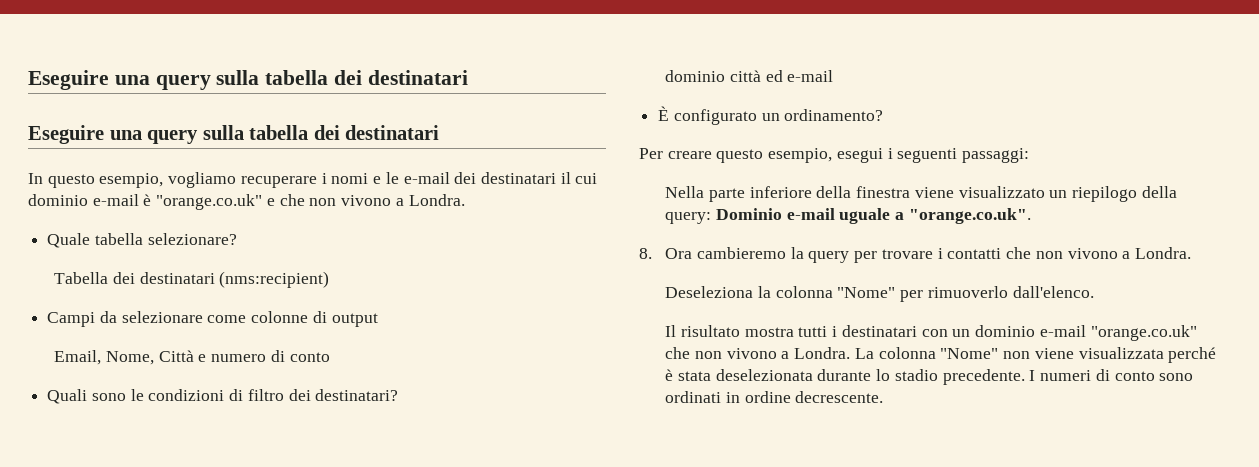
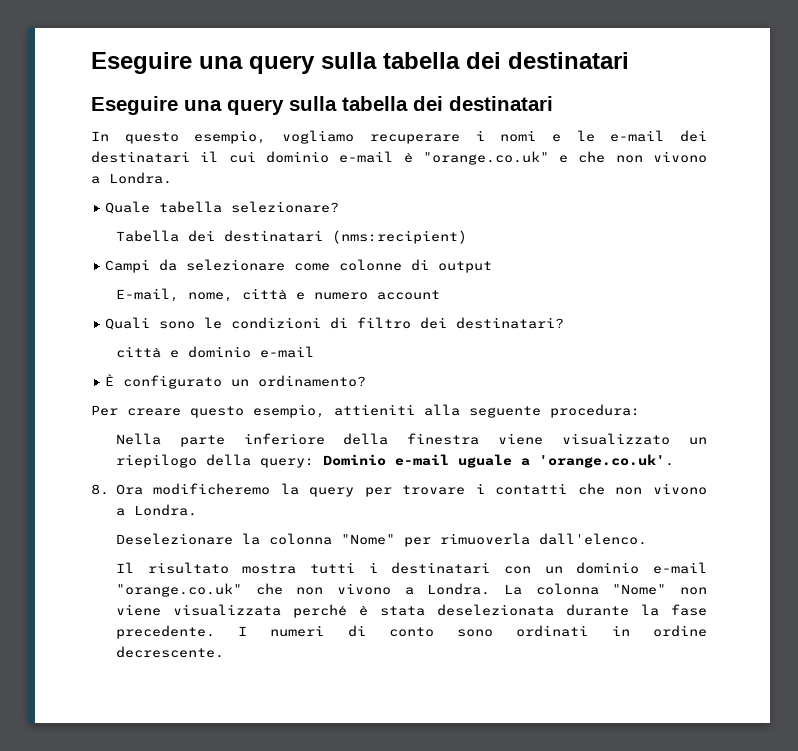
[54,350,330,365] Email, Nome, Città e numero di conto -> [115,288,440,302] E-mail, nome, città e numero account
[665,70,783,82] dominio città ed -> [115,346,251,358] città e dominio
[836,148,1030,163] esegui i seguenti passaggi: -> [334,404,640,418] attieniti alla seguente procedura:
[908,208,1031,224] "orange.co.uk". -> [538,454,674,468] 'orange.co.uk'.
[697,247,787,259] cambieremo -> [153,483,271,495] modificheremo
[665,286,754,298] Deseleziona -> [115,533,233,545] Deselezionare
[927,286,1008,298] rimuoverlo -> [439,533,530,545] rimuoverla
[876,369,938,381] lo stadio -> [640,604,707,616] la fase

